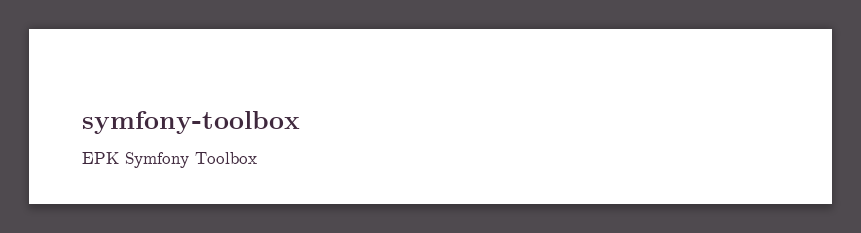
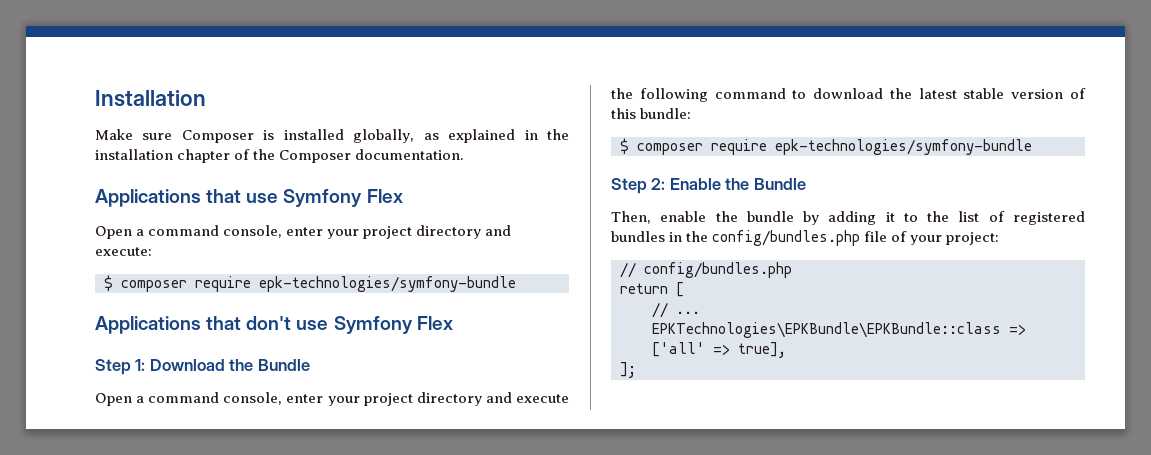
[82,111,300,134] [82,152,257,168] symfony-toolbox // EPK Symfony Toolbox -> [95,90,206,107] [95,129,569,143] [95,149,465,163] [95,189,403,207] [95,225,512,239] [95,247,152,256] [104,275,516,292] [95,316,453,334] [95,359,310,375] [95,392,569,406] [611,88,1086,102] [611,108,692,119] [620,138,1032,155] [611,178,806,194] [611,211,1085,225] [611,230,1000,246] [620,262,792,278] [620,282,684,297] [652,302,700,318] [652,322,1026,338] [652,342,786,358] [620,362,636,378] Installation // Make sure Composer is installed globally, as explained in the installation chapter of the Composer documentation. // Applications that use Symfony Flex // Open a command console, enter your project directory and execute: // $ composer require epk-technologies/symfony-bundle // Applications that don't use Symfony Flex // Step 1: Download the Bundle // Open a command console, enter your project directory and execute the following command to download the latest stable version of this bundle: // $ composer require epk-technologies/symfony-bundle // Step 2: Enable the Bundle // Then, enable the bundle by adding it to the list of registered bundles in the config/bundles.php file of your project: // // config/bundles.php // return [ // // ... // EPKTechnologies\EPKBundle\EPKBundle::class => ['all' => true], // ];

